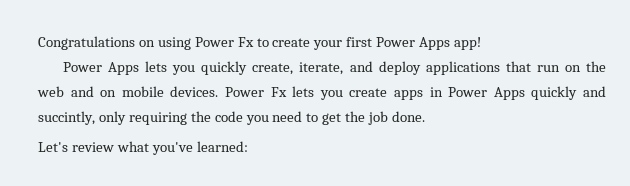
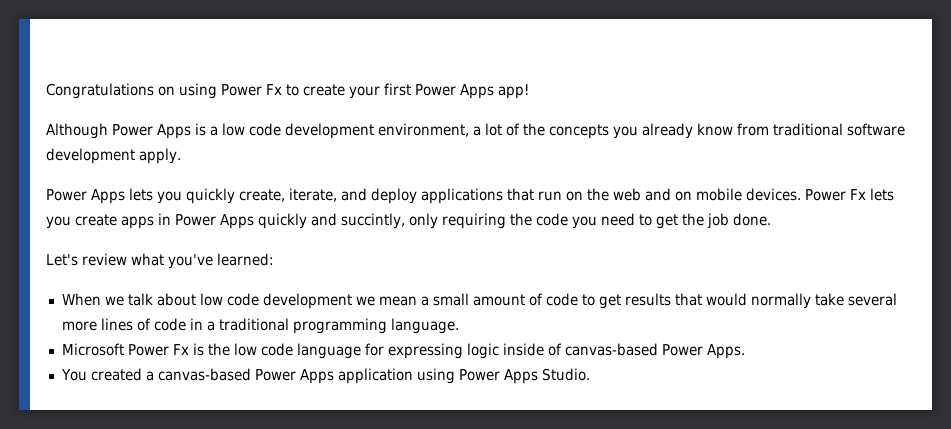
(482, 43) none -> [46,123,905,139] [46,148,181,164] // Although Power Apps is a low code development environment, a lot of the concepts you already know from traditional software development apply.
(248, 146) none -> [61,293,897,309] [61,318,459,334] [61,343,745,359] [60,368,590,384] // When we talk about low code development we mean a small amount of code to get results that would normally take several more lines of code in a traditional programming language. // Microsoft Power Fx is the low code language for expressing logic inside of canvas-based Power Apps. // You created a canvas-based Power Apps application using Power Apps Studio.

